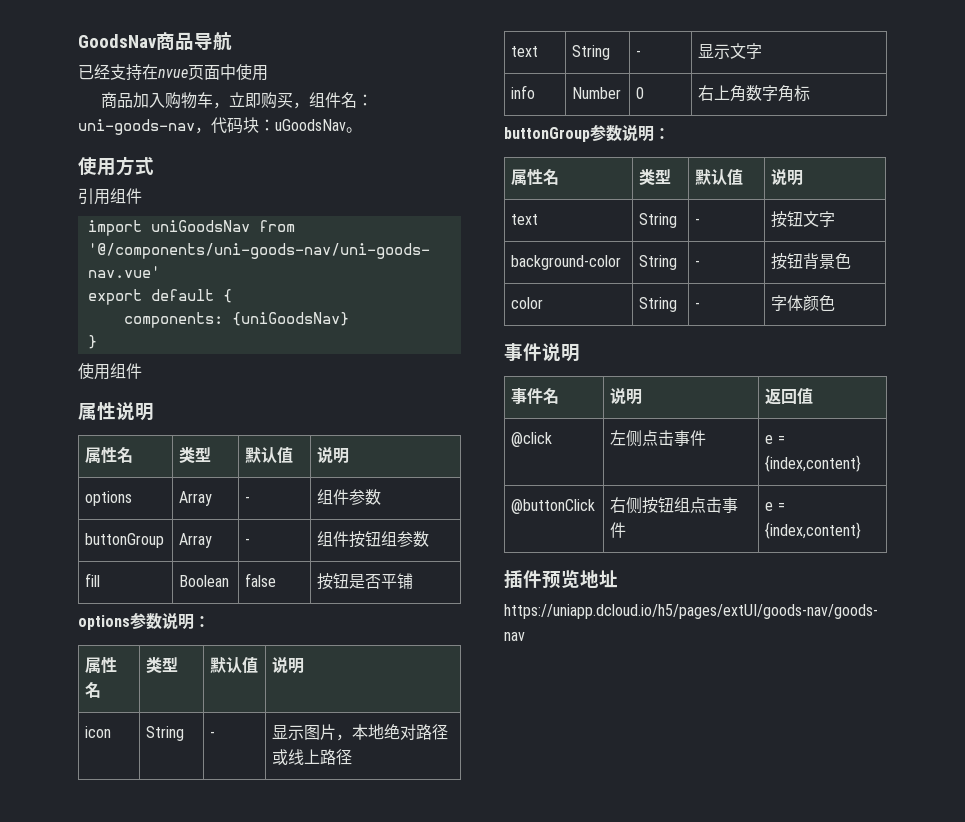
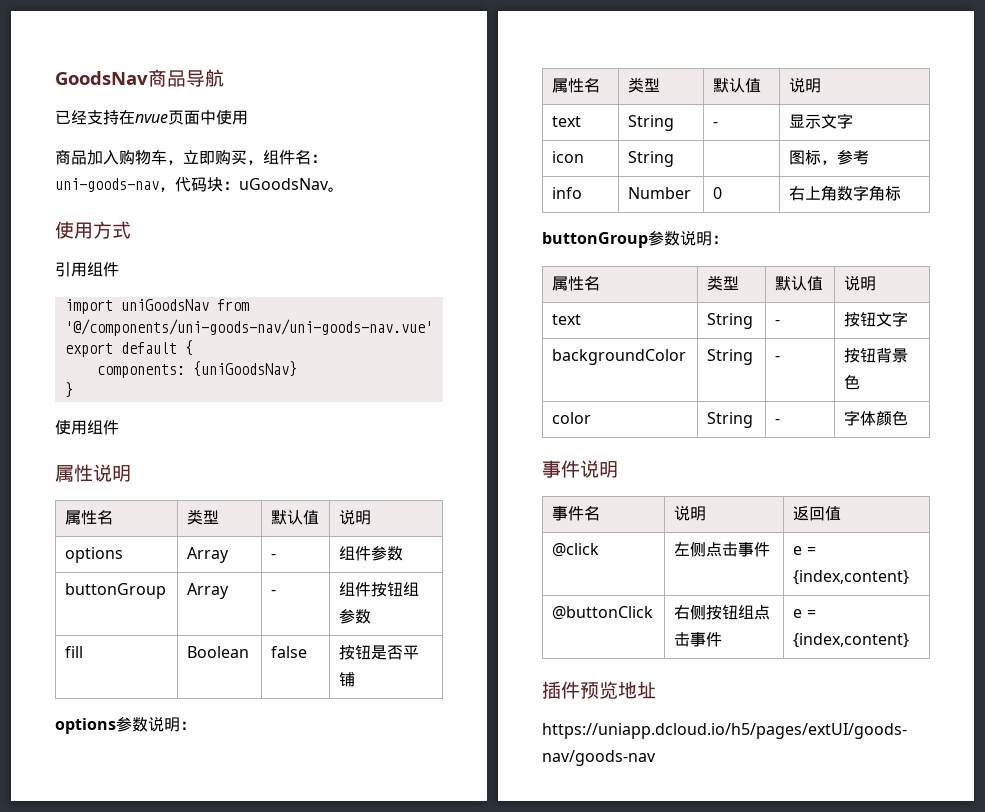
[85,726,112,738] [146,726,185,741] [210,731,216,738] [272,724,449,741] [272,749,353,765] // icon | String | - | 显示图片，本地绝对路径或线上路径 -> (822, 85) none
(763, 51) none -> [552,151,585,163] [628,151,675,167] [789,150,870,165] // icon | String | | 图标，参考
[511,255,622,270] background-color -> [552,349,687,365] backgroundColor

